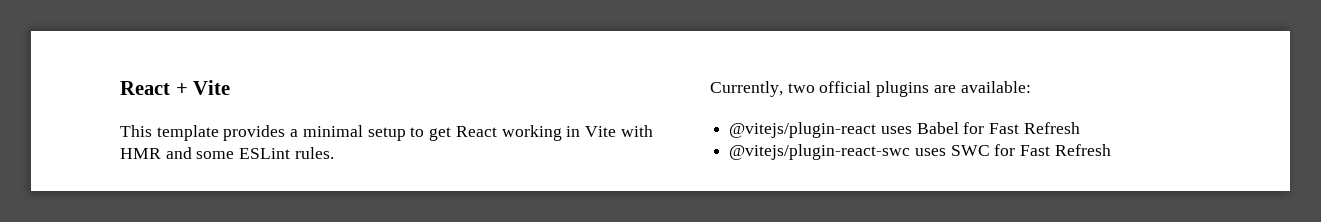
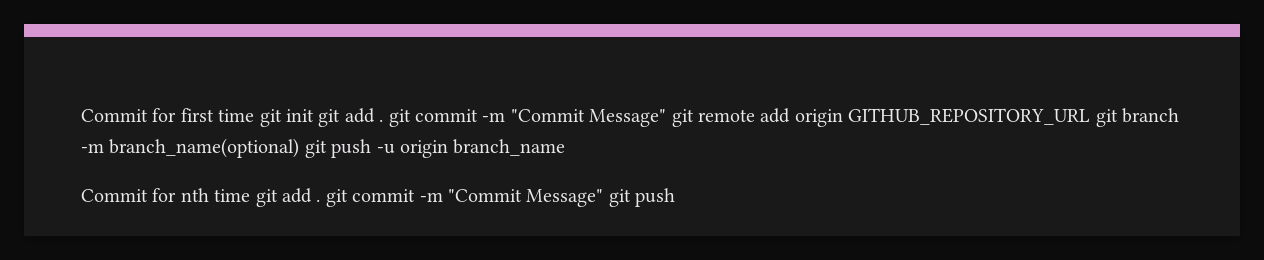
[120,80,231,95] [120,125,653,141] [120,147,334,159] [710,81,1031,97] [729,122,1080,138] [729,144,1111,160] React + Vite // This template provides a minimal setup to get React working in Vite with HMR and some ESLint rules. // Currently, two official plugins are available: // @vitejs/plugin-react uses Babel for Fast Refresh // @vitejs/plugin-react-swc uses SWC for Fast Refresh -> [81,108,1179,127] [81,138,566,158] [81,188,676,207] Commit for first time git init git add . git commit -m "Commit Message" git remote add origin GITHUB_REPOSITORY_URL git branch -m branch_name(optional) git push -u origin branch_name // Commit for nth time git add . git commit -m "Commit Message" git push

